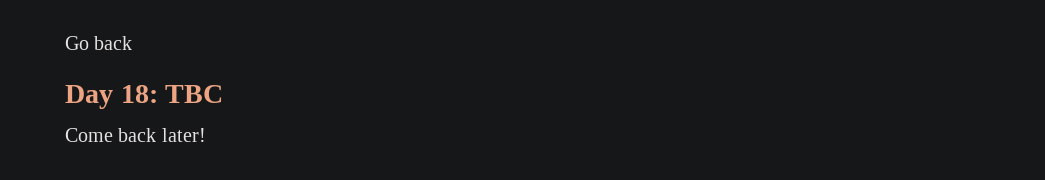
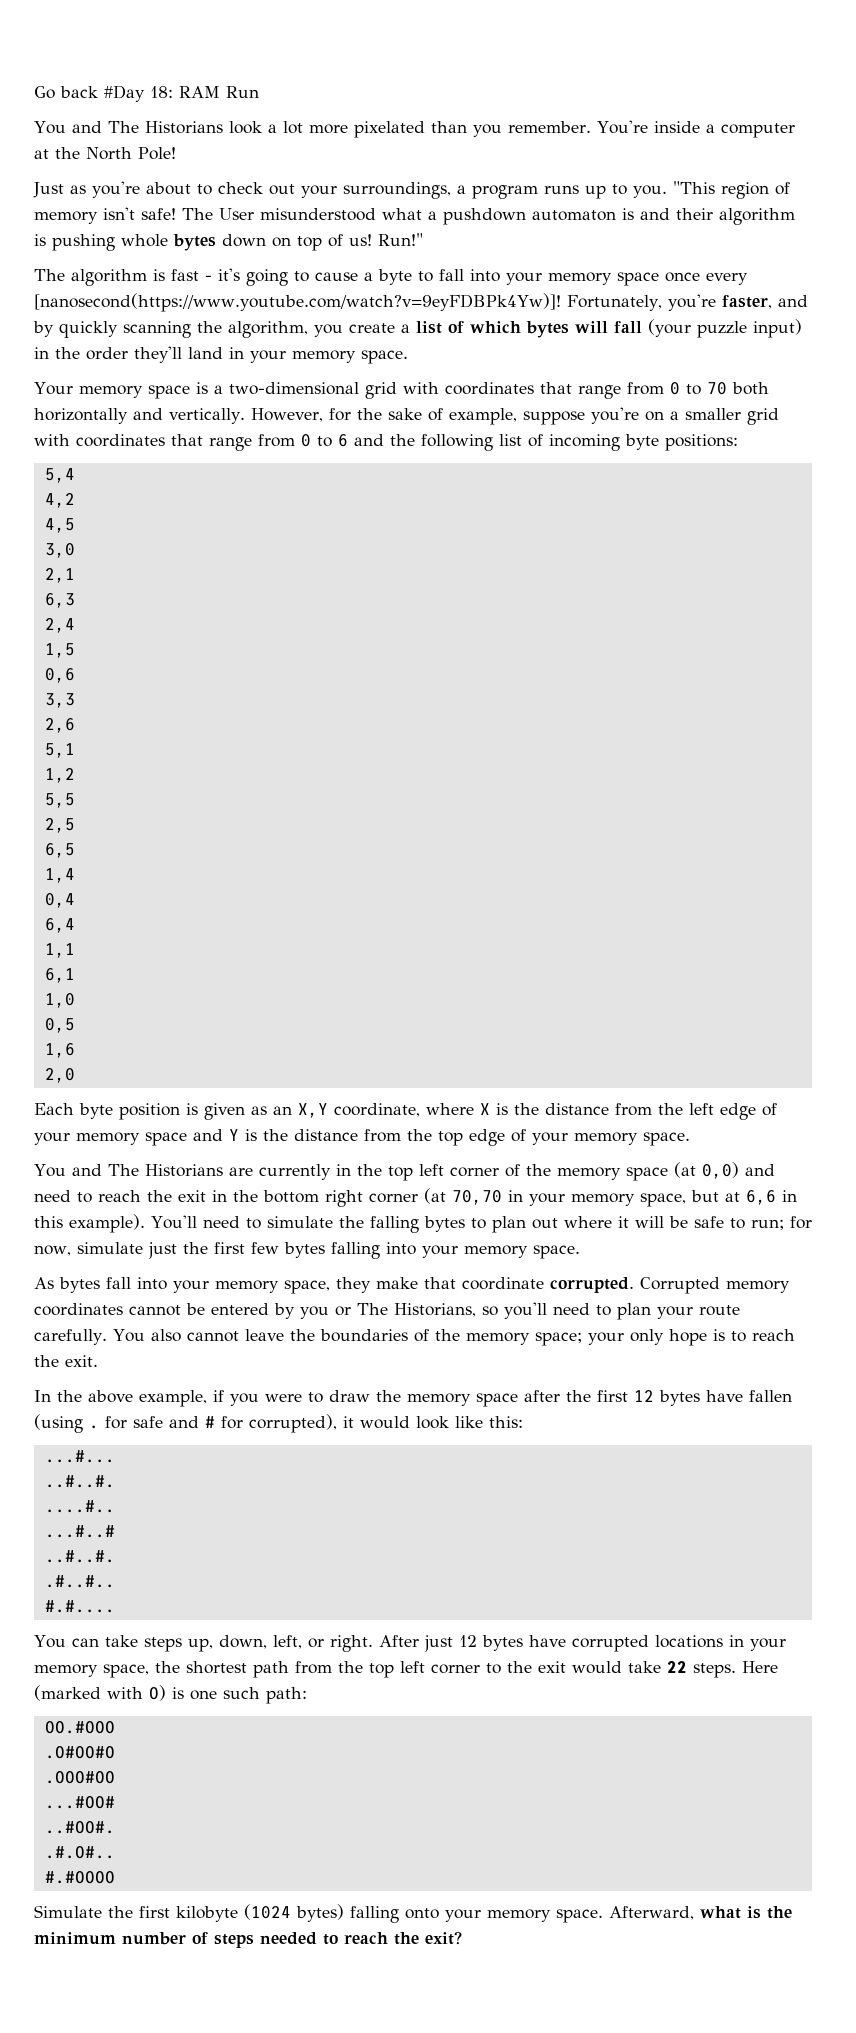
[65,85,224,109] [65,128,206,142] // Day 18: TBC // Come back later! -> [104,85,259,102] [34,120,795,138] [34,147,176,160] [33,181,790,199] [34,207,795,225] [34,233,423,251] [34,268,748,286] [34,293,808,312] [33,319,802,338] [34,346,408,364] [34,382,769,399] [34,407,779,425] [34,434,738,451] [44,468,75,483] [44,493,75,508] [44,518,75,533] [44,543,75,558] [44,568,75,583] [44,593,75,608] [44,618,75,633] [44,643,75,658] [44,668,75,683] [44,693,75,708] [44,718,75,733] [44,743,75,758] [44,768,75,783] [44,793,75,808] [44,818,75,833] [44,843,75,858] [44,868,75,883] [44,893,75,908] [44,918,75,933] [44,943,75,958] [44,968,75,983] [44,993,75,1008] [44,1018,75,1033] [44,1043,75,1058] [44,1068,75,1083] [34,1103,777,1120] [34,1129,690,1146] [34,1162,775,1181] [34,1188,797,1207] [34,1214,812,1233] [34,1242,580,1259] [34,1277,790,1294] [34,1302,740,1320] [34,1329,795,1346] [34,1355,98,1367] [34,1390,792,1407] [34,1414,523,1433] [44,1450,115,1463] [44,1475,115,1488] [44,1500,115,1513] [44,1525,115,1538] [44,1550,115,1563] [44,1575,115,1588] [44,1600,115,1613] [34,1635,786,1652] [34,1661,778,1678] [34,1685,307,1704] [44,1721,115,1734] [44,1746,115,1759] [44,1771,115,1784] [44,1796,115,1809] [44,1821,115,1834] [44,1846,115,1859] [44,1871,115,1884] [34,1904,792,1923] [34,1931,462,1948] #Day 18: RAM Run // You and The Historians look a lot more pixelated than you remember. You're inside a computer at the North Pole! // Just as you're about to check out your surroundings, a program runs up to you. "This region of memory isn't safe! The User misunderstood what a pushdown automaton is and their algorithm is pushing whole bytes down on top of us! Run!" // The algorithm is fast - it's going to cause a byte to fall into your memory space once every [nanosecond(https://www.youtube.com/watch?v=9eyFDBPk4Yw)]! Fortunately, you're faster, and by quickly scanning the algorithm, you create a list of which bytes will fall (your puzzle input) in the order they'll land in your memory space. // Your memory space is a two-dimensional grid with coordinates that range from 0 to 70 both horizontally and vertically. However, for the sake of example, suppose you're on a smaller grid with coordinates that range from 0 to 6 and the following list of incoming byte positions: // 5,4 // 4,2 // 4,5 // 3,0 // 2,1 // 6,3 // 2,4 // 1,5 // 0,6 // 3,3 // 2,6 // 5,1 // 1,2 // 5,5 // 2,5 // 6,5 // 1,4 // 0,4 // 6,4 // 1,1 // 6,1 // 1,0 // 0,5 // 1,6 // 2,0 // Each byte position is given as an X,Y coordinate, where X is the distance from the left edge of your memory space and Y is the distance from the top edge of your memory space. // You and The Historians are currently in the top left corner of the memory space (at 0,0) and need to reach the exit in the bottom right corner (at 70,70 in your memory space, but at 6,6 in this example). You'll need to simulate the falling bytes to plan out where it will be safe to run; for now, simulate just the first few bytes falling into your memory space. // As bytes fall into your memory space, they make that coordinate corrupted. Corrupted memory coordinates cannot be entered by you or The Historians, so you'll need to plan your route carefully. You also cannot leave the boundaries of the memory space; your only hope is to reach the exit. // In the above example, if you were to draw the memory space after the first 12 bytes have fallen (using . for safe and # for corrupted), it would look like this: // ...#... // ..#..#. // ....#.. // ...#..# // ..#..#. // .#..#.. // #.#.... // You can take steps up, down, left, or right. After just 12 bytes have corrupted locations in your memory space, the shortest path from the top left corner to the exit would take 22 steps. Here (marked with O) is one such path: // OO.#OOO // .O#OO#O // .OOO#OO // ...#OO# // ..#OO#. // .#.O#.. // #.#OOOO // Simulate the first kilobyte (1024 bytes) falling onto your memory space. Afterward, what is the minimum number of steps needed to reach the exit?

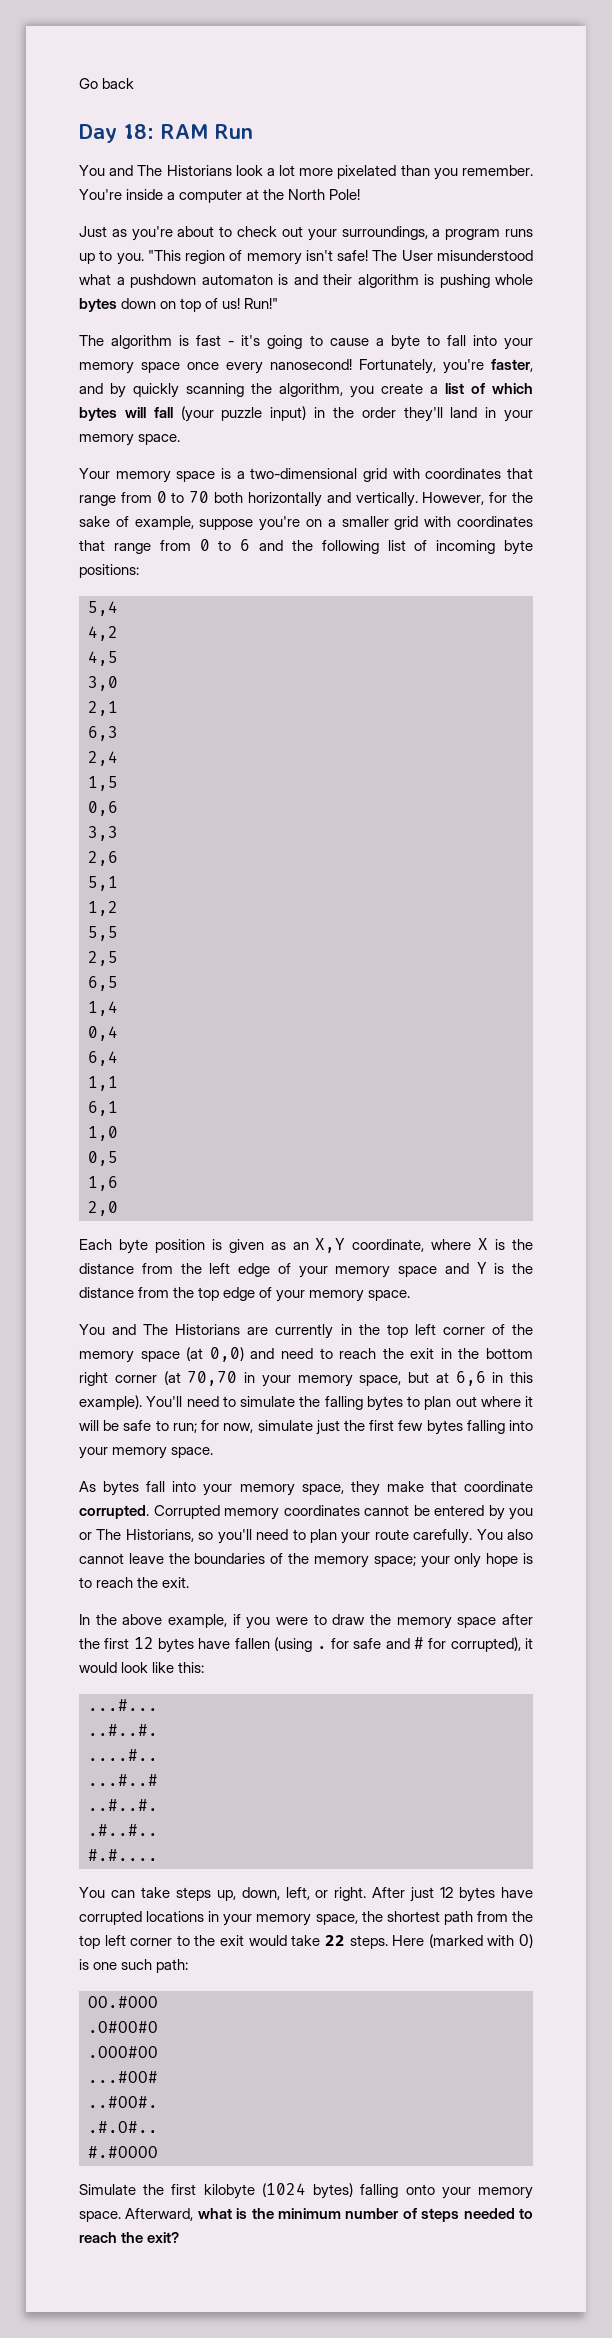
[104,85,145,102] #Day -> [79,124,117,143] // Day
[34,293,561,312] [nanosecond(https://www.youtube.com/watch?v=9eyFDBPk4Yw)]! -> [270,359,352,370] nanosecond!

